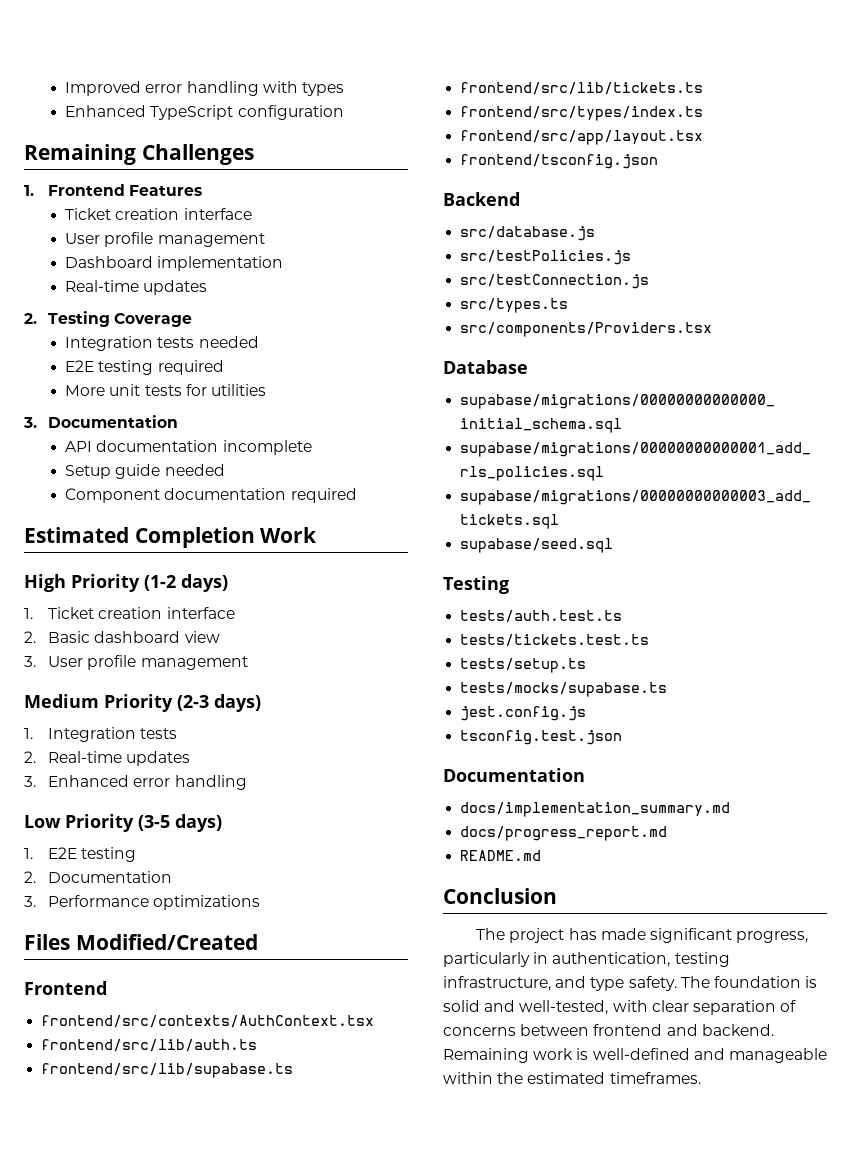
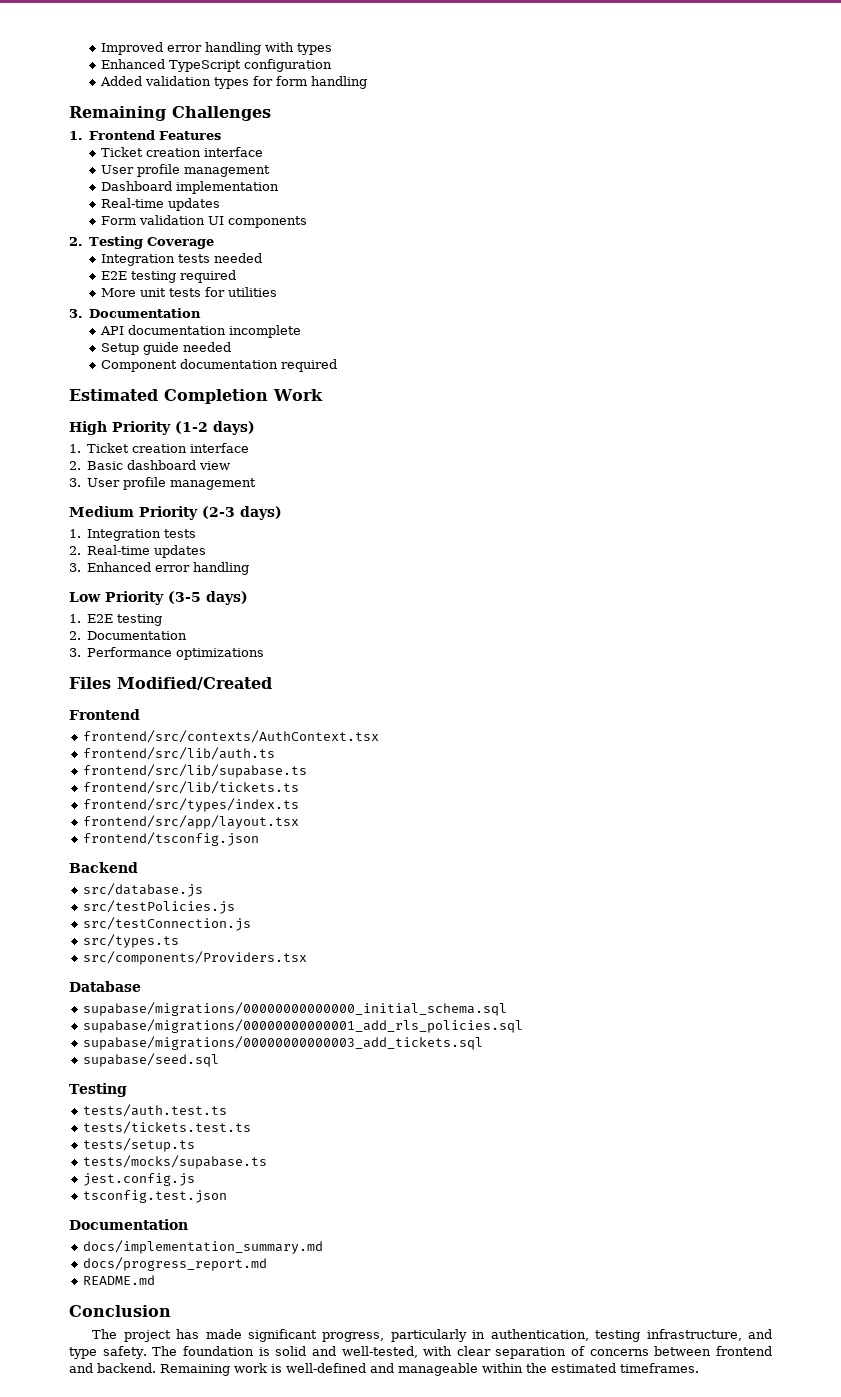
(344, 112) none -> [99,76,367,89] // Added validation types for form handling
(208, 287) none -> [100,215,307,228] // Form validation UI components

